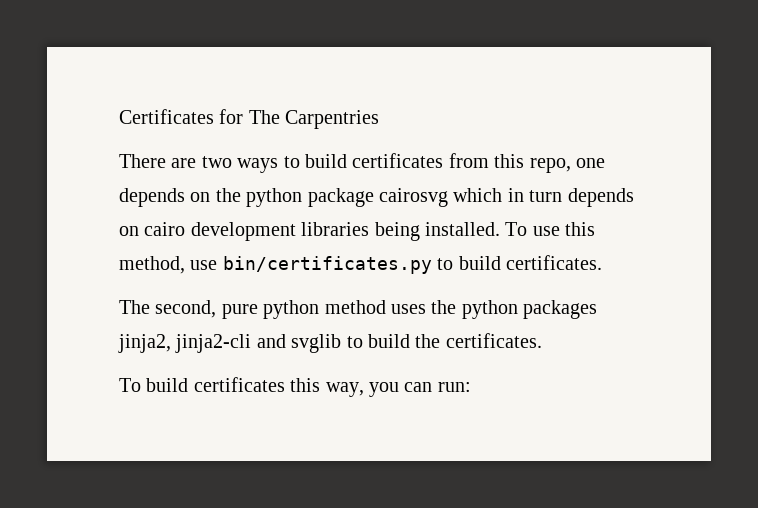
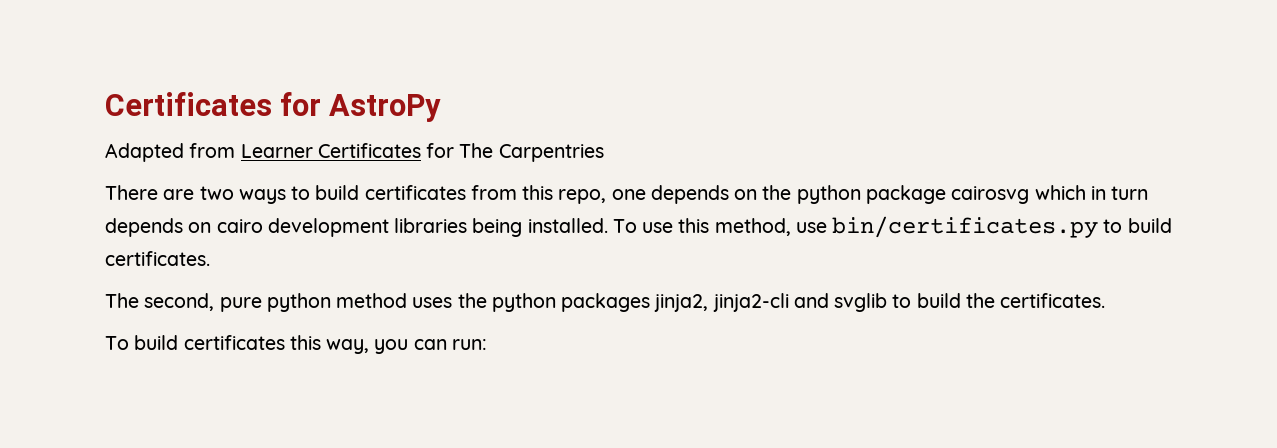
[119,109,244,124] Certificates for -> [105,92,442,122] [105,143,455,162] Certificates for AstroPy // Adapted from Learner Certificates for

